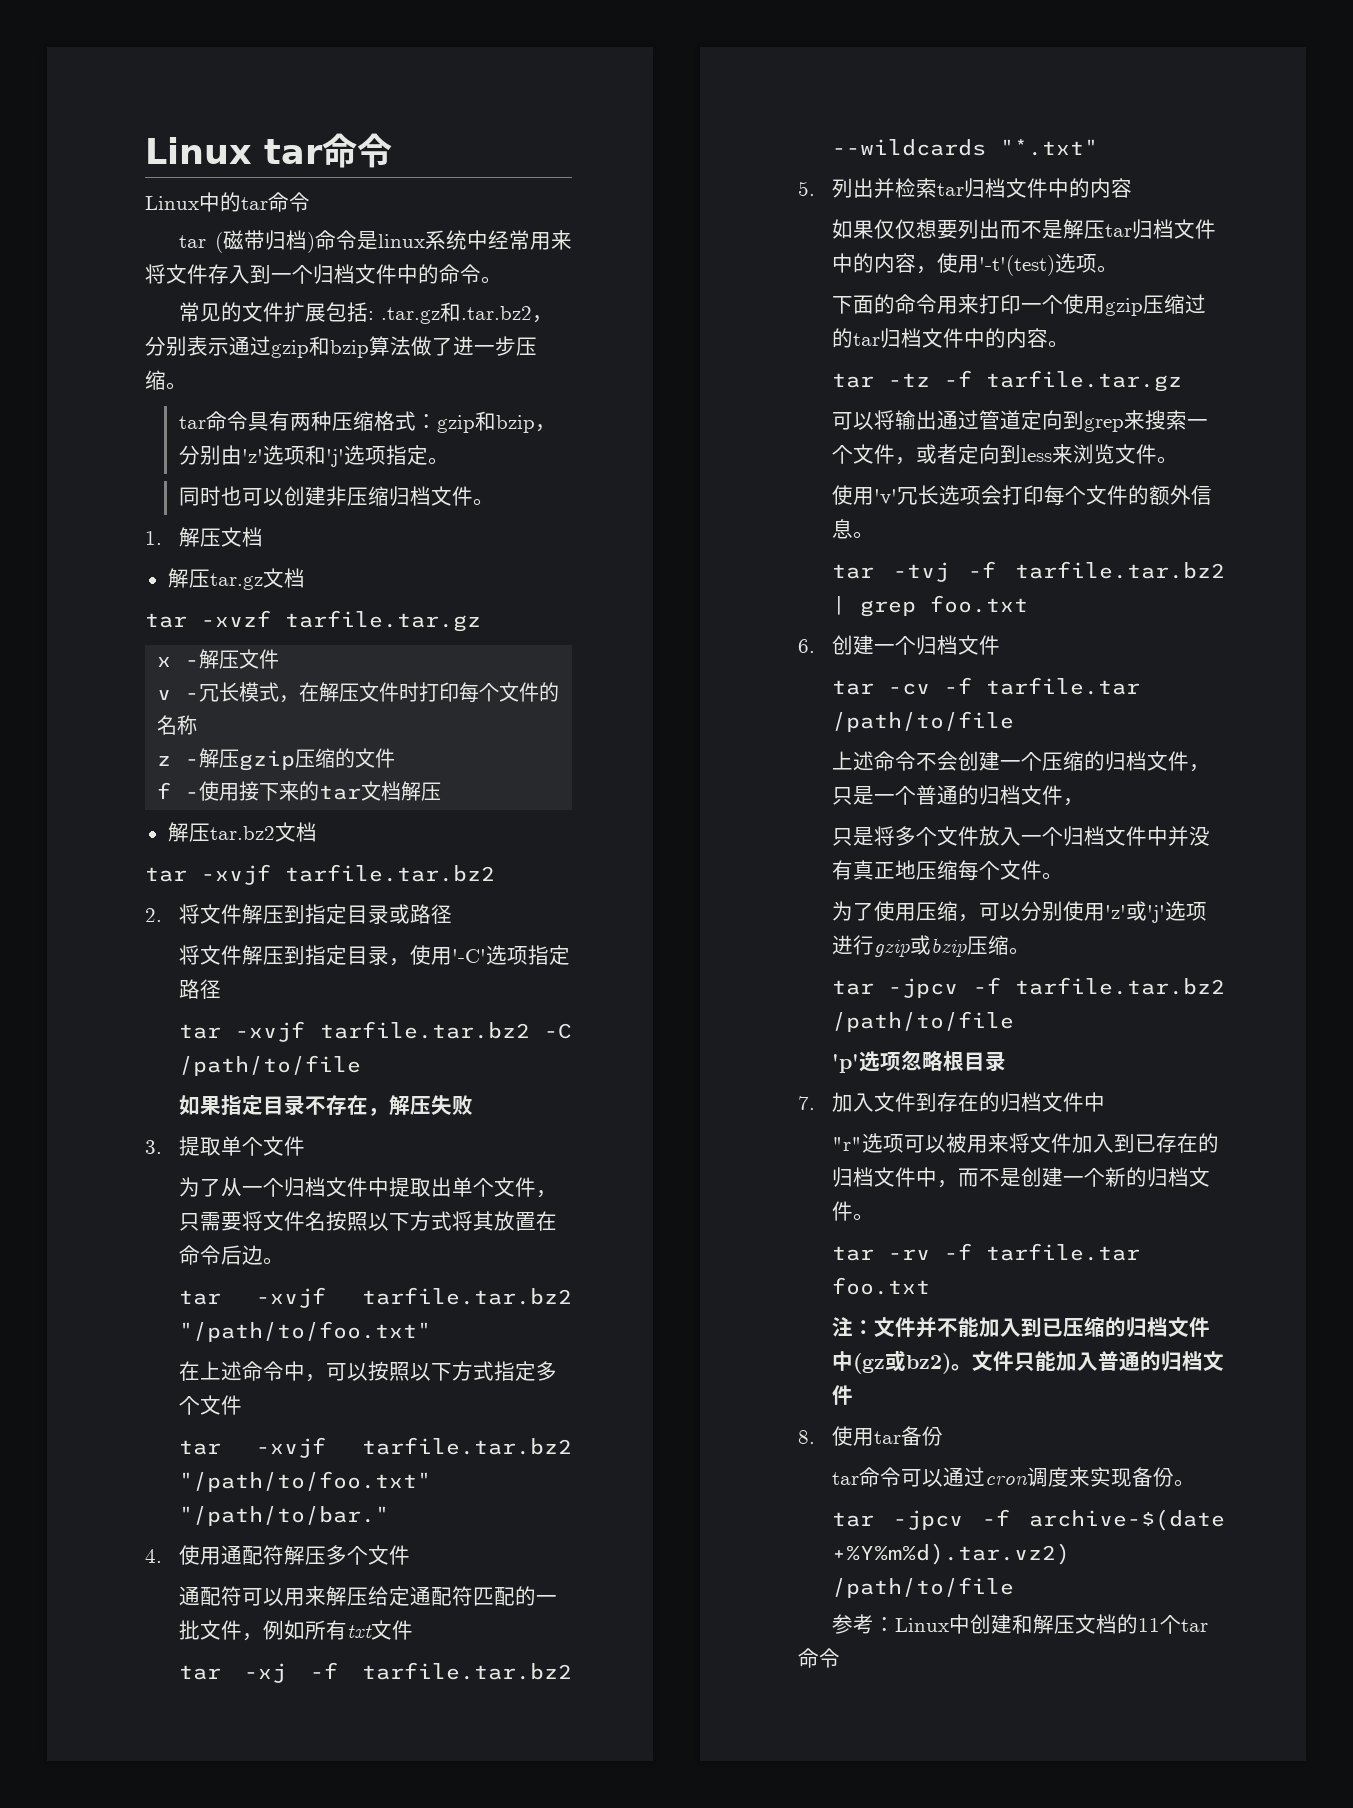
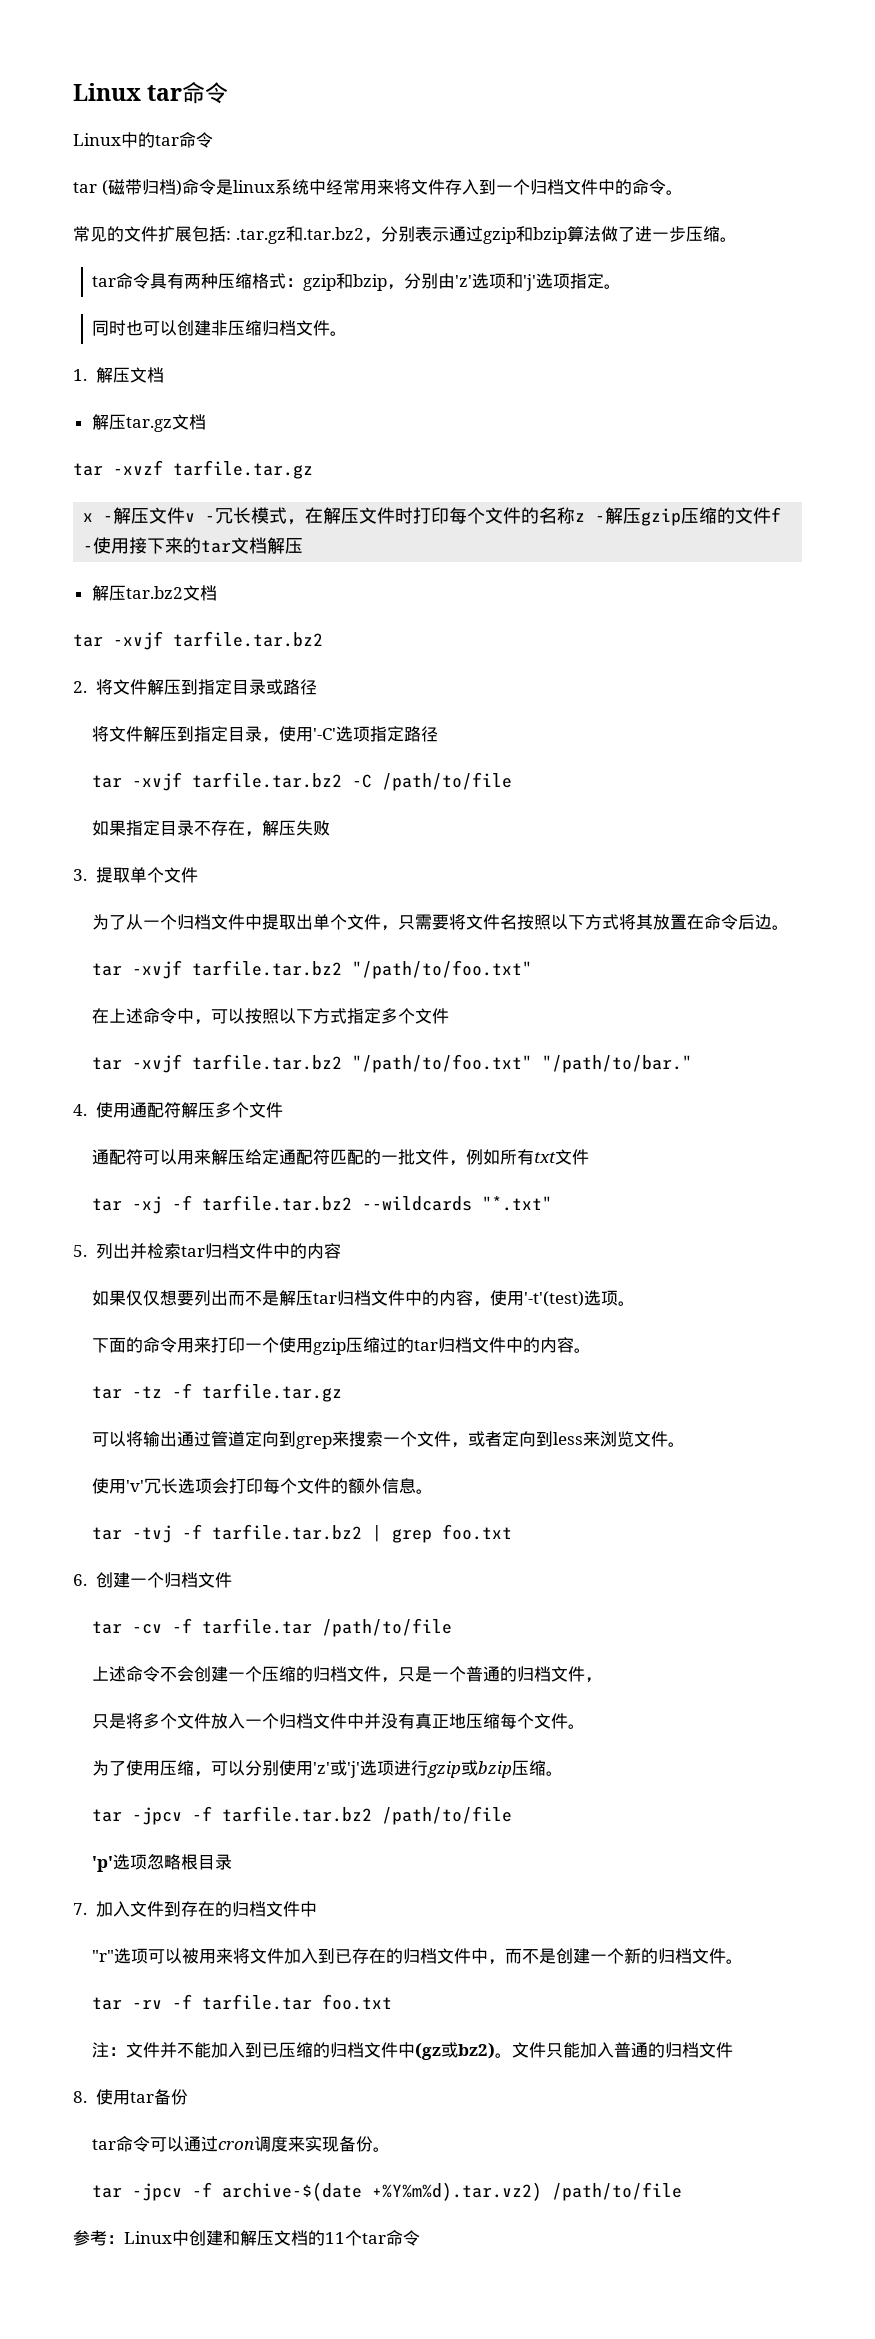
(280, 659) // -> (186, 515) none
(198, 725) // -> (576, 515) none
(396, 758) // -> (772, 515) none

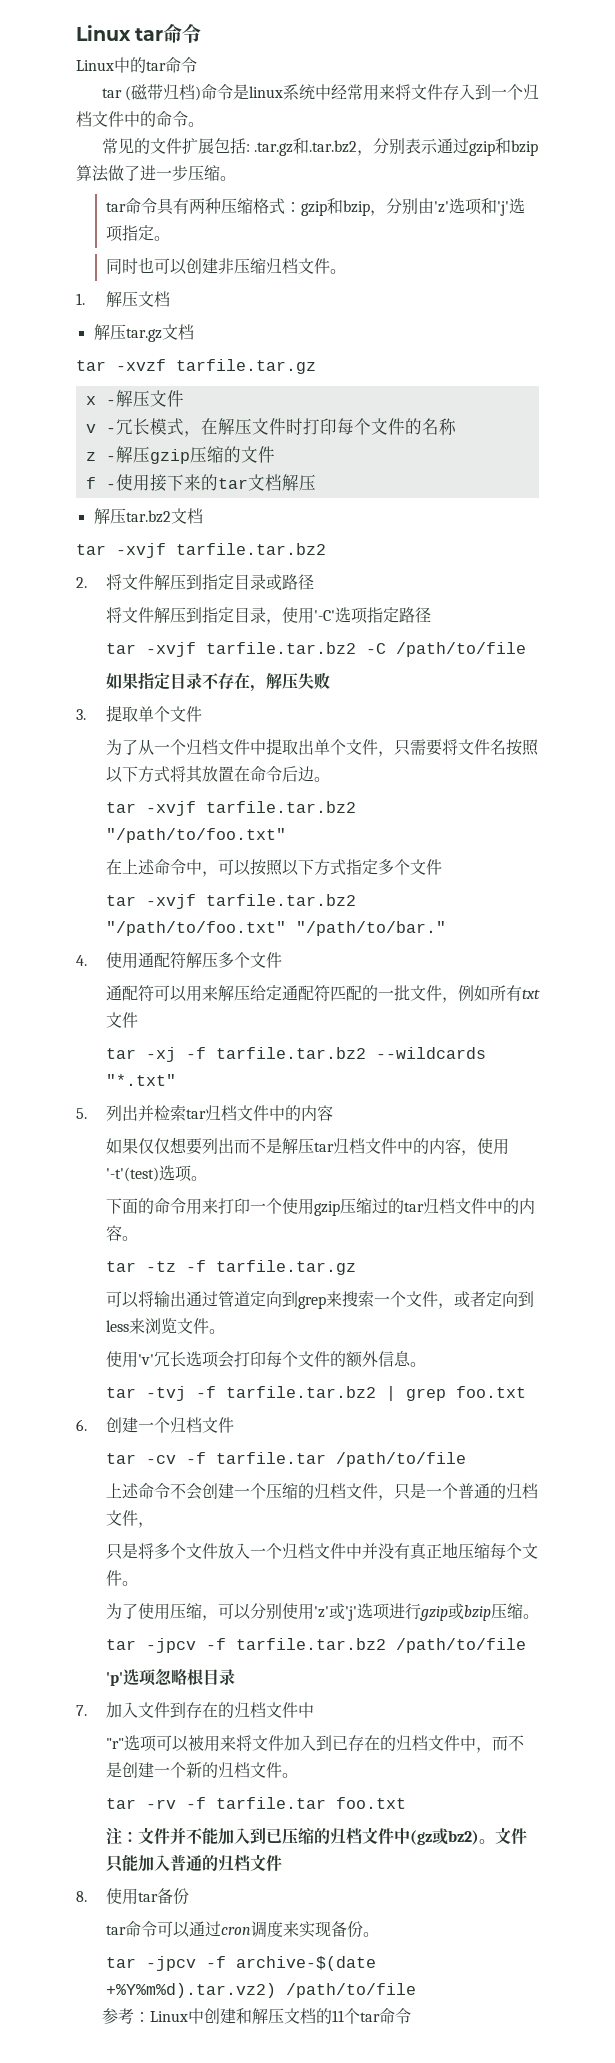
(186, 515) none -> (184, 398) //
(576, 515) none -> (456, 426) //
(772, 515) none -> (275, 454) //

